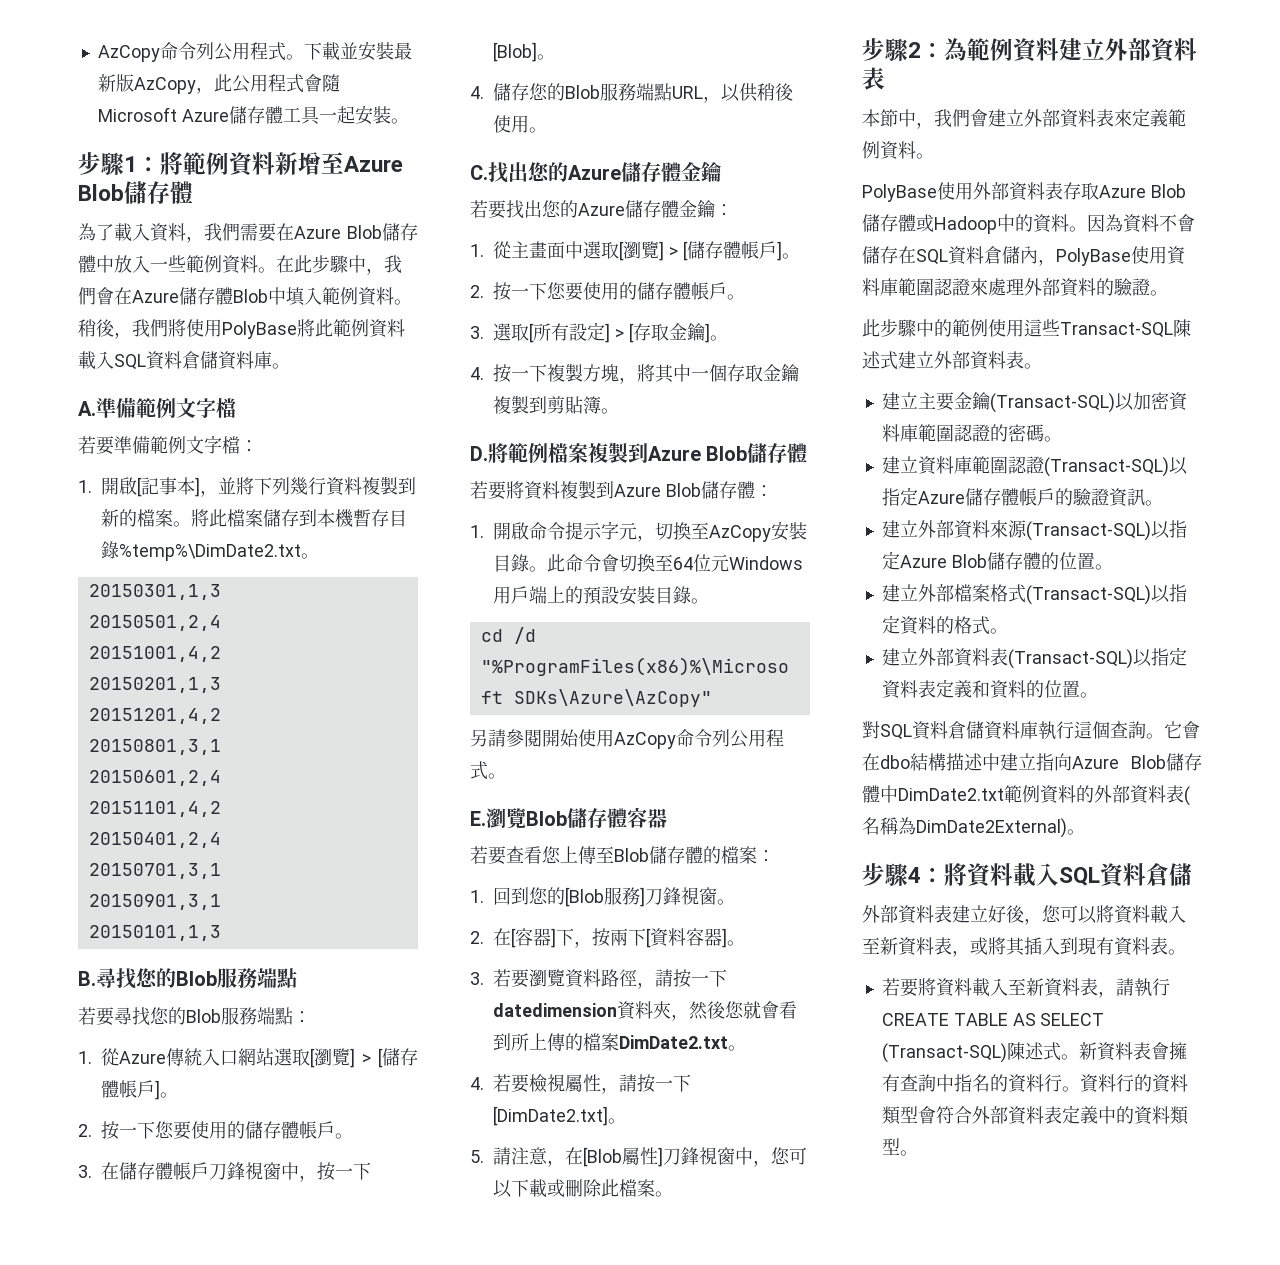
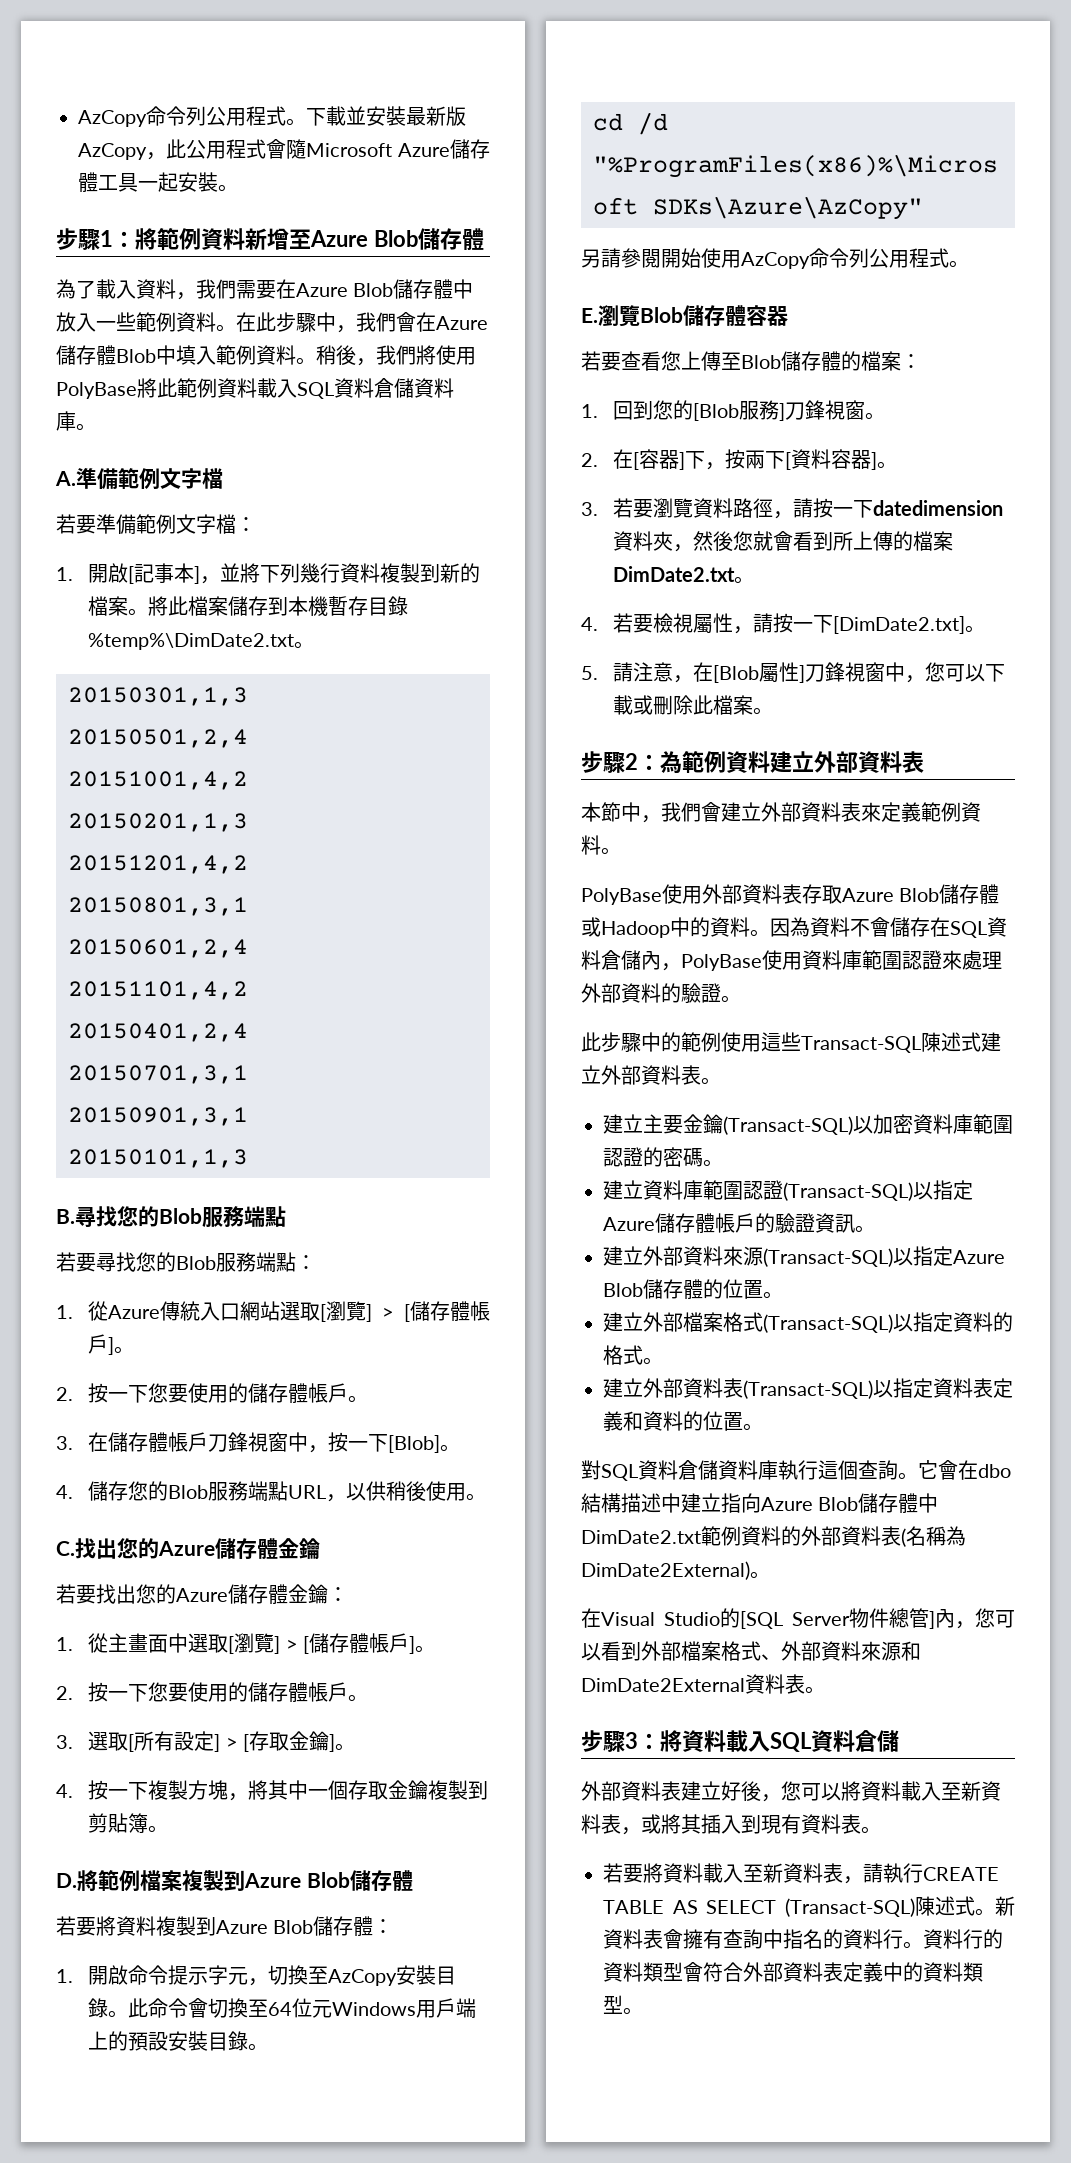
[862,863,921,887] // 步驟4 -> [581,1608,1015,1629] [581,1641,921,1661] [581,1674,825,1694] [581,1730,638,1752] // 在Visual Studio的[SQL Server物件總管]內，您可以看到外部檔案格式、外部資料來源和DimDate2External資料表。 // 步驟3

